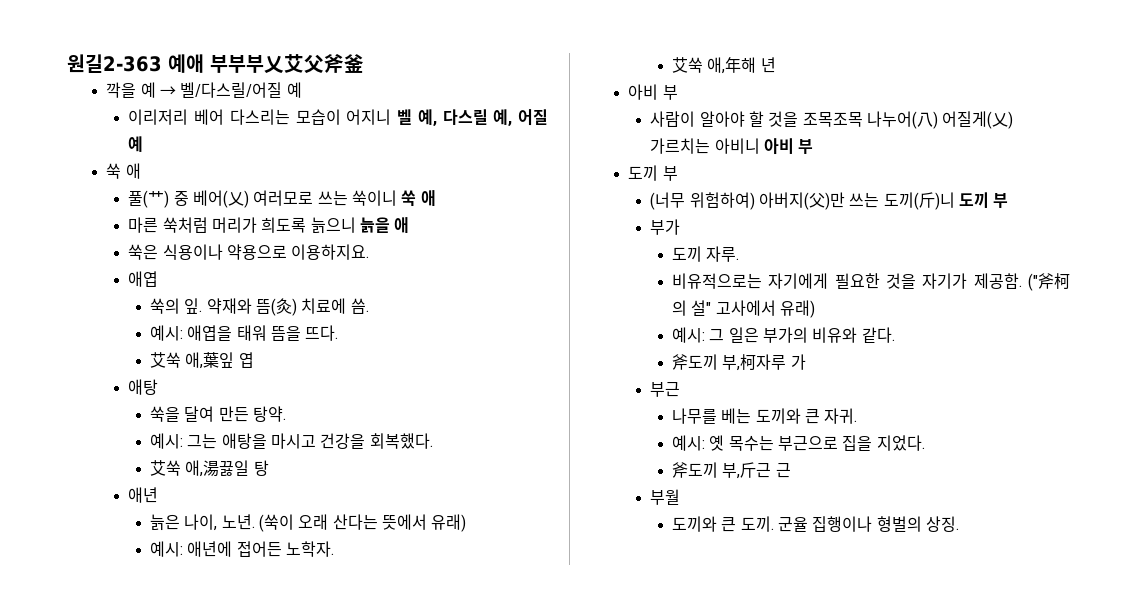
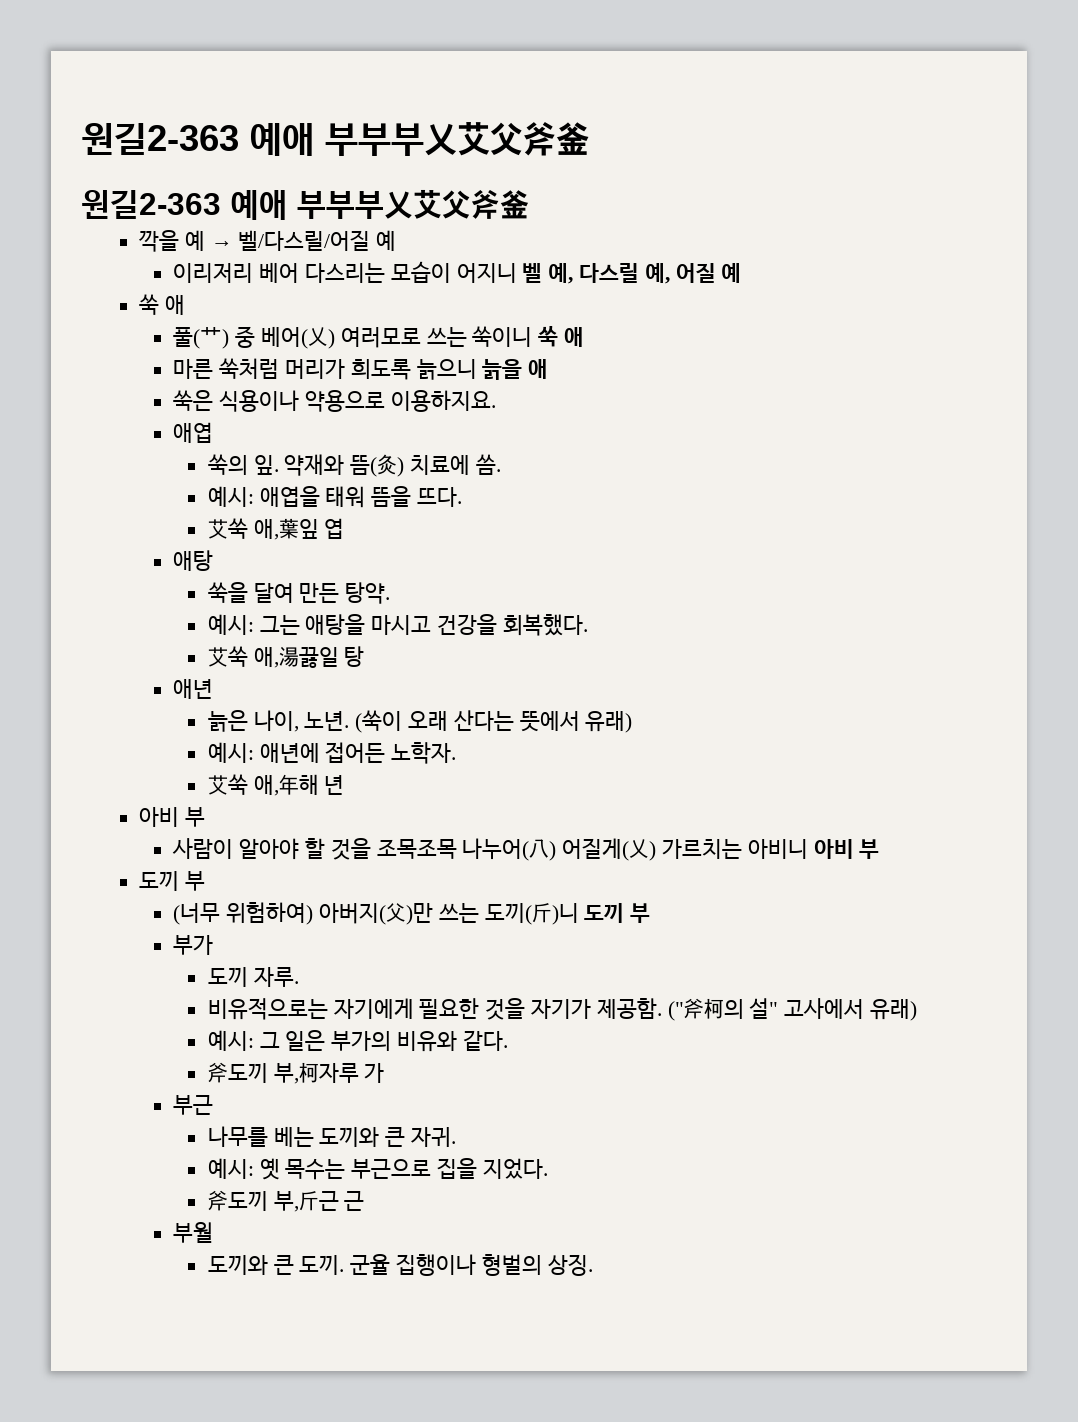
[67,54,364,73] 원길2-363 예애 부부부乂艾父斧釜 -> [81,122,589,156] [81,189,529,220] 원길2-363 예애 부부부乂艾父斧釜 // 원길2-363 예애 부부부乂艾父斧釜

